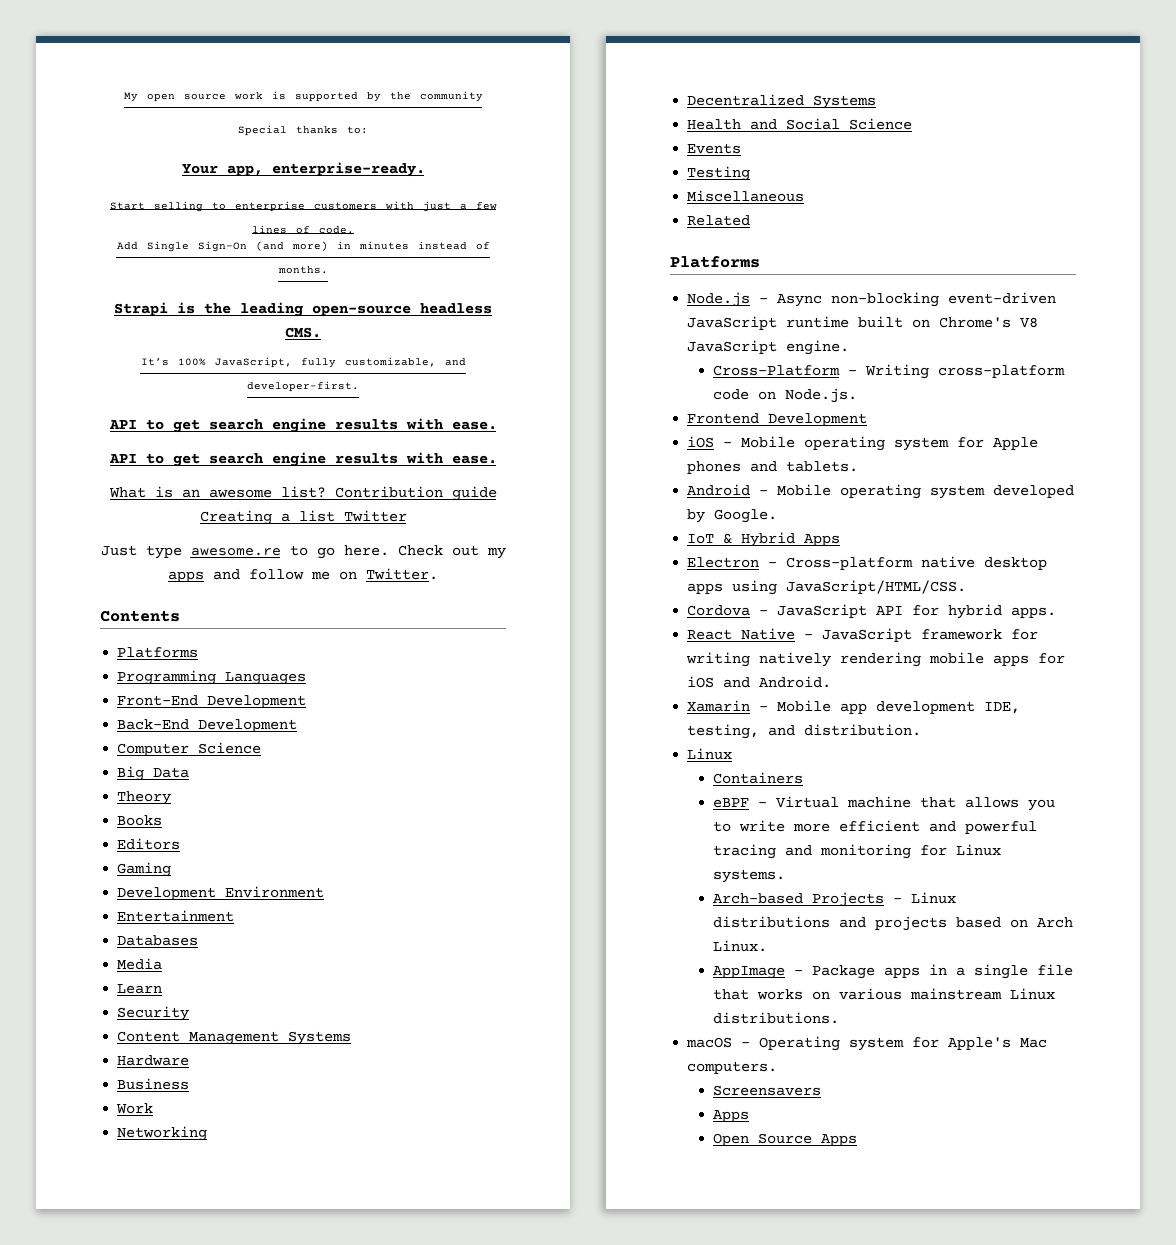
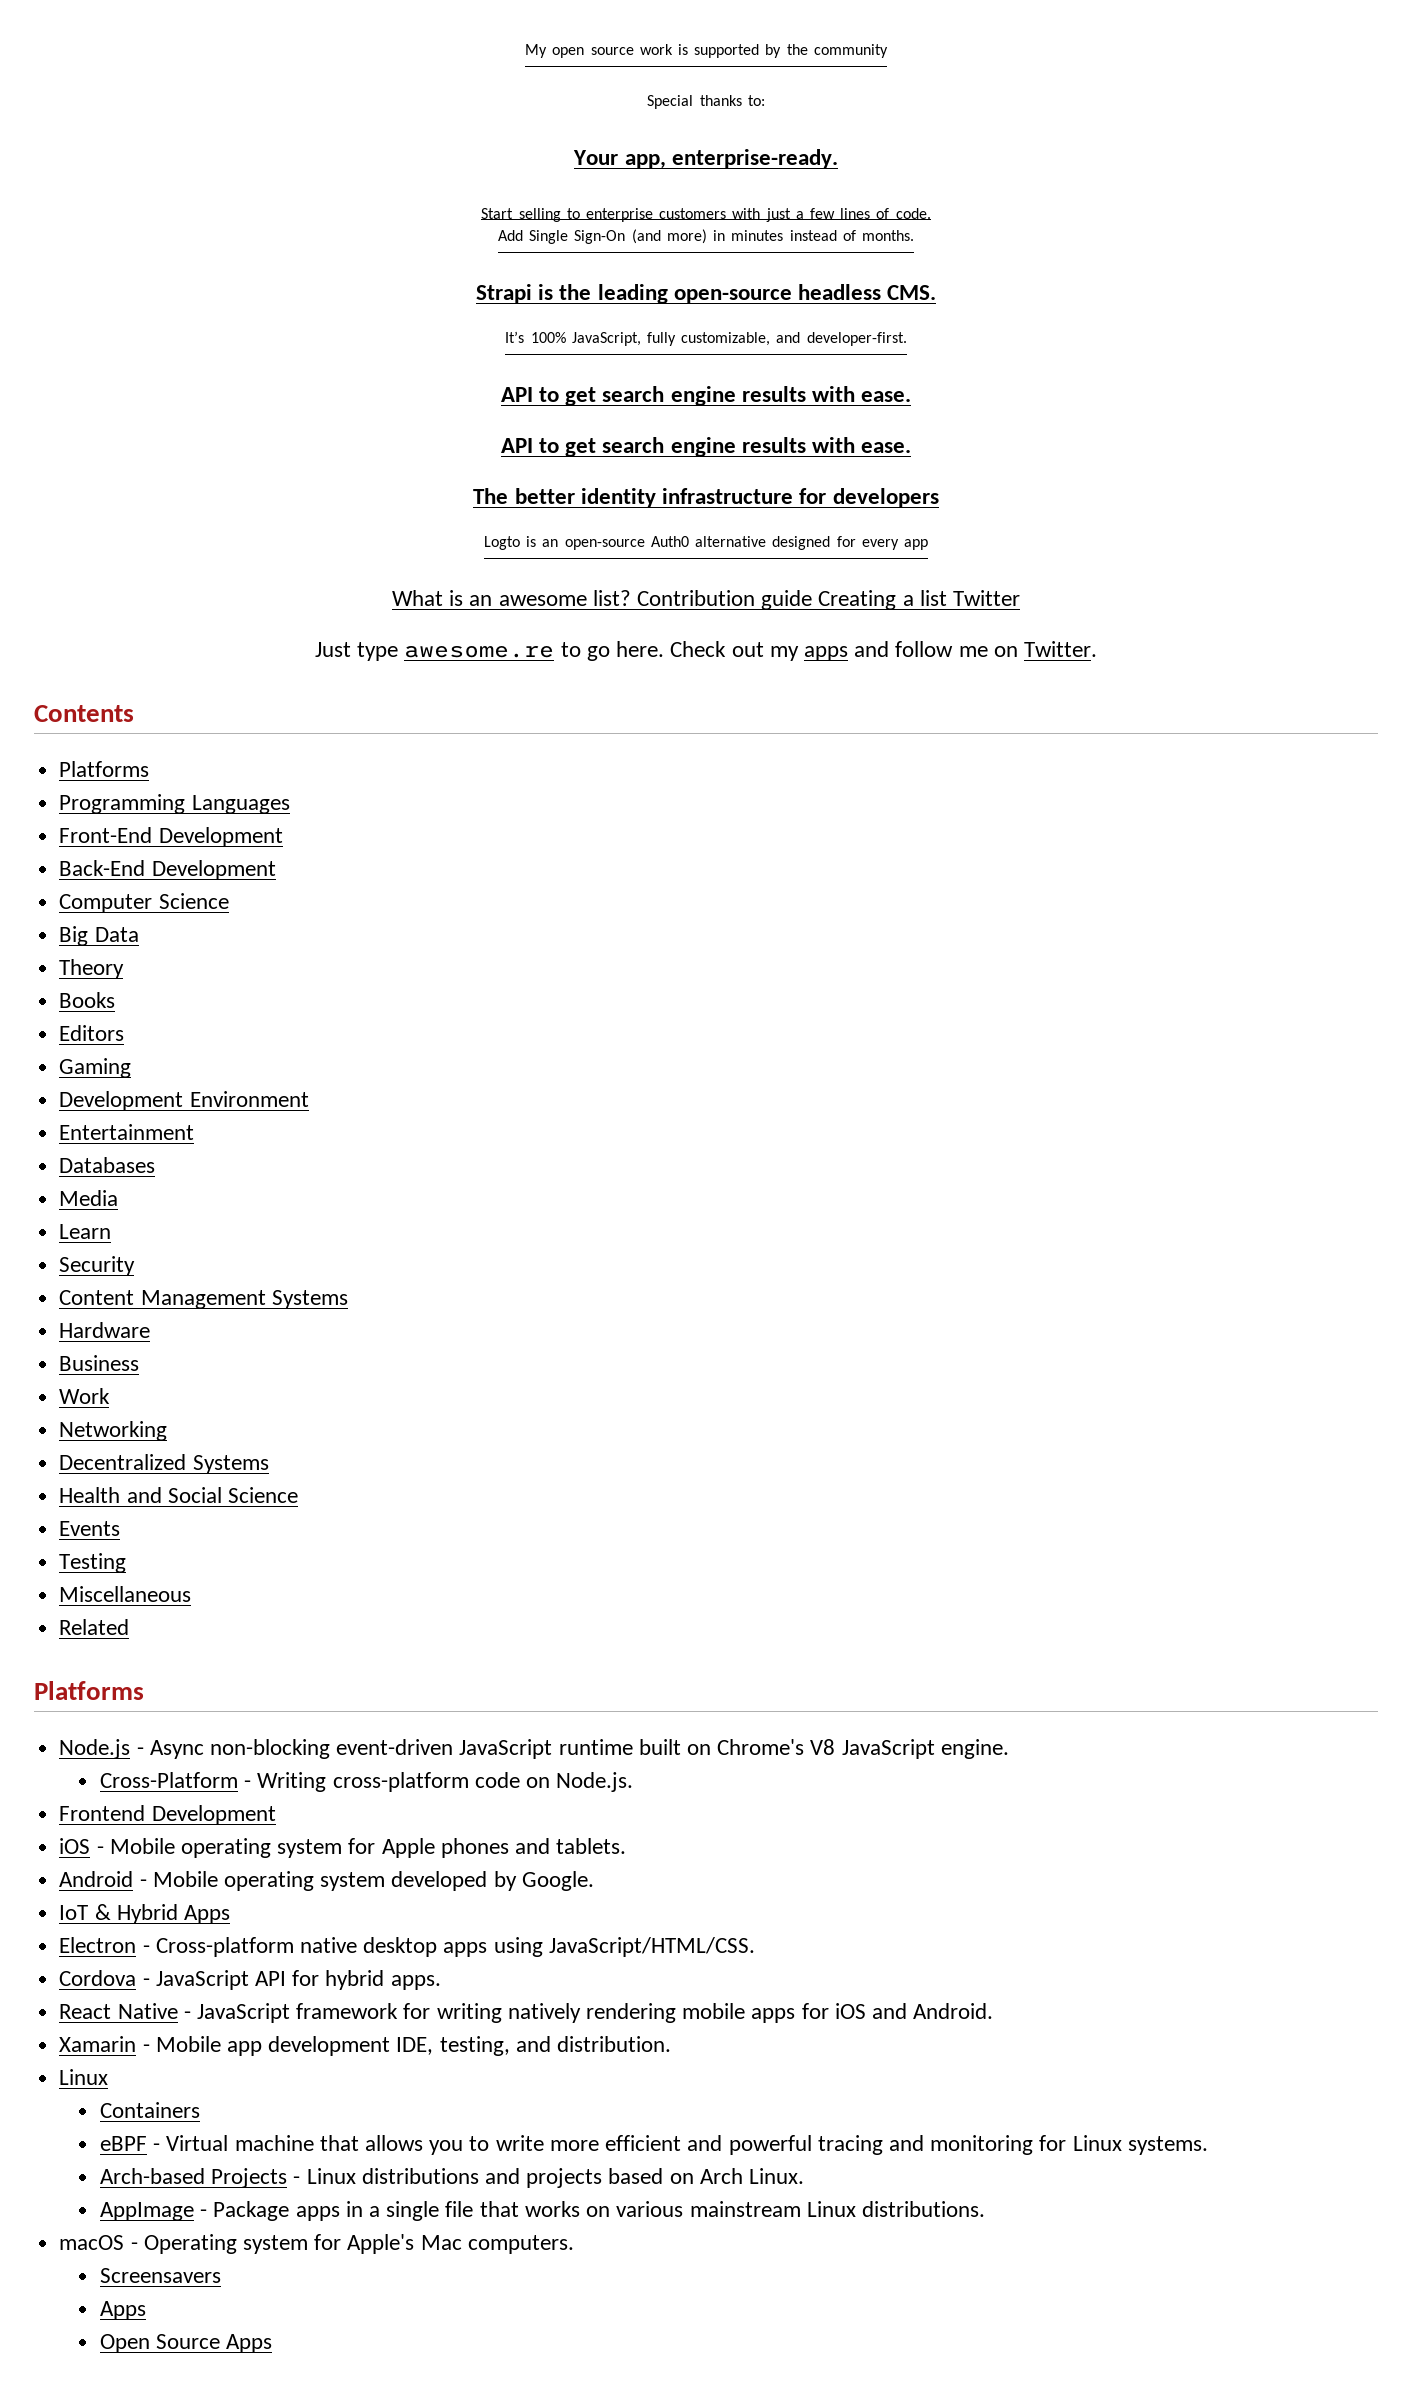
(497, 459) none -> [473,488,939,508] [484,536,928,550] // The better identity infrastructure for developers // Logto is an open-source Auth0 alternative designed for every app

